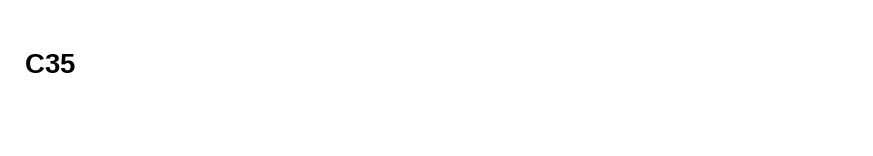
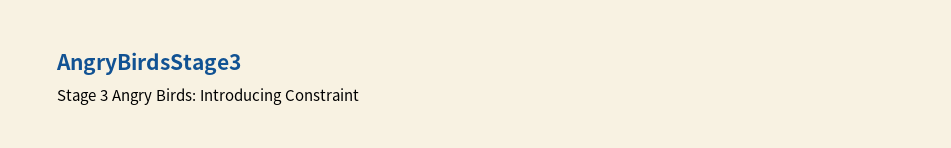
[25,54,75,73] C35 -> [56,52,241,75] [57,88,360,105] AngryBirdsStage3 // Stage 3 Angry Birds: Introducing Constraint

